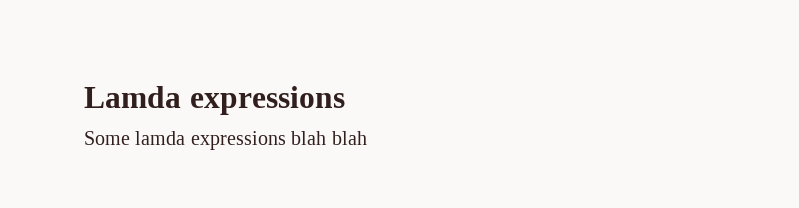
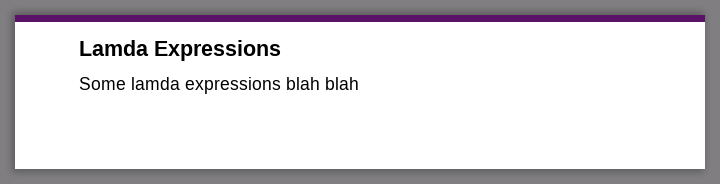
[189,86,345,115] expressions -> [154,40,281,61] Expressions

